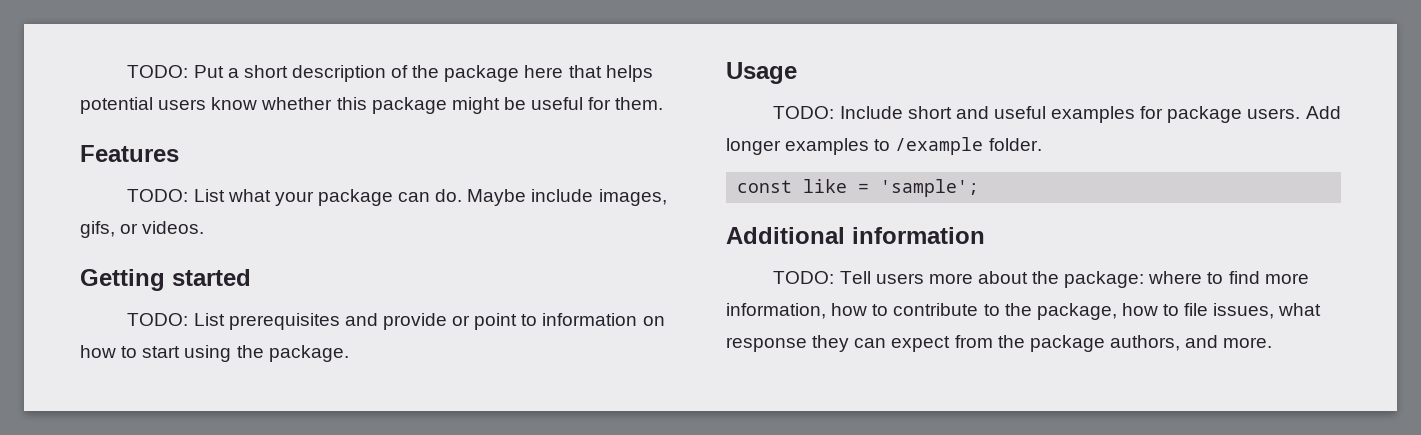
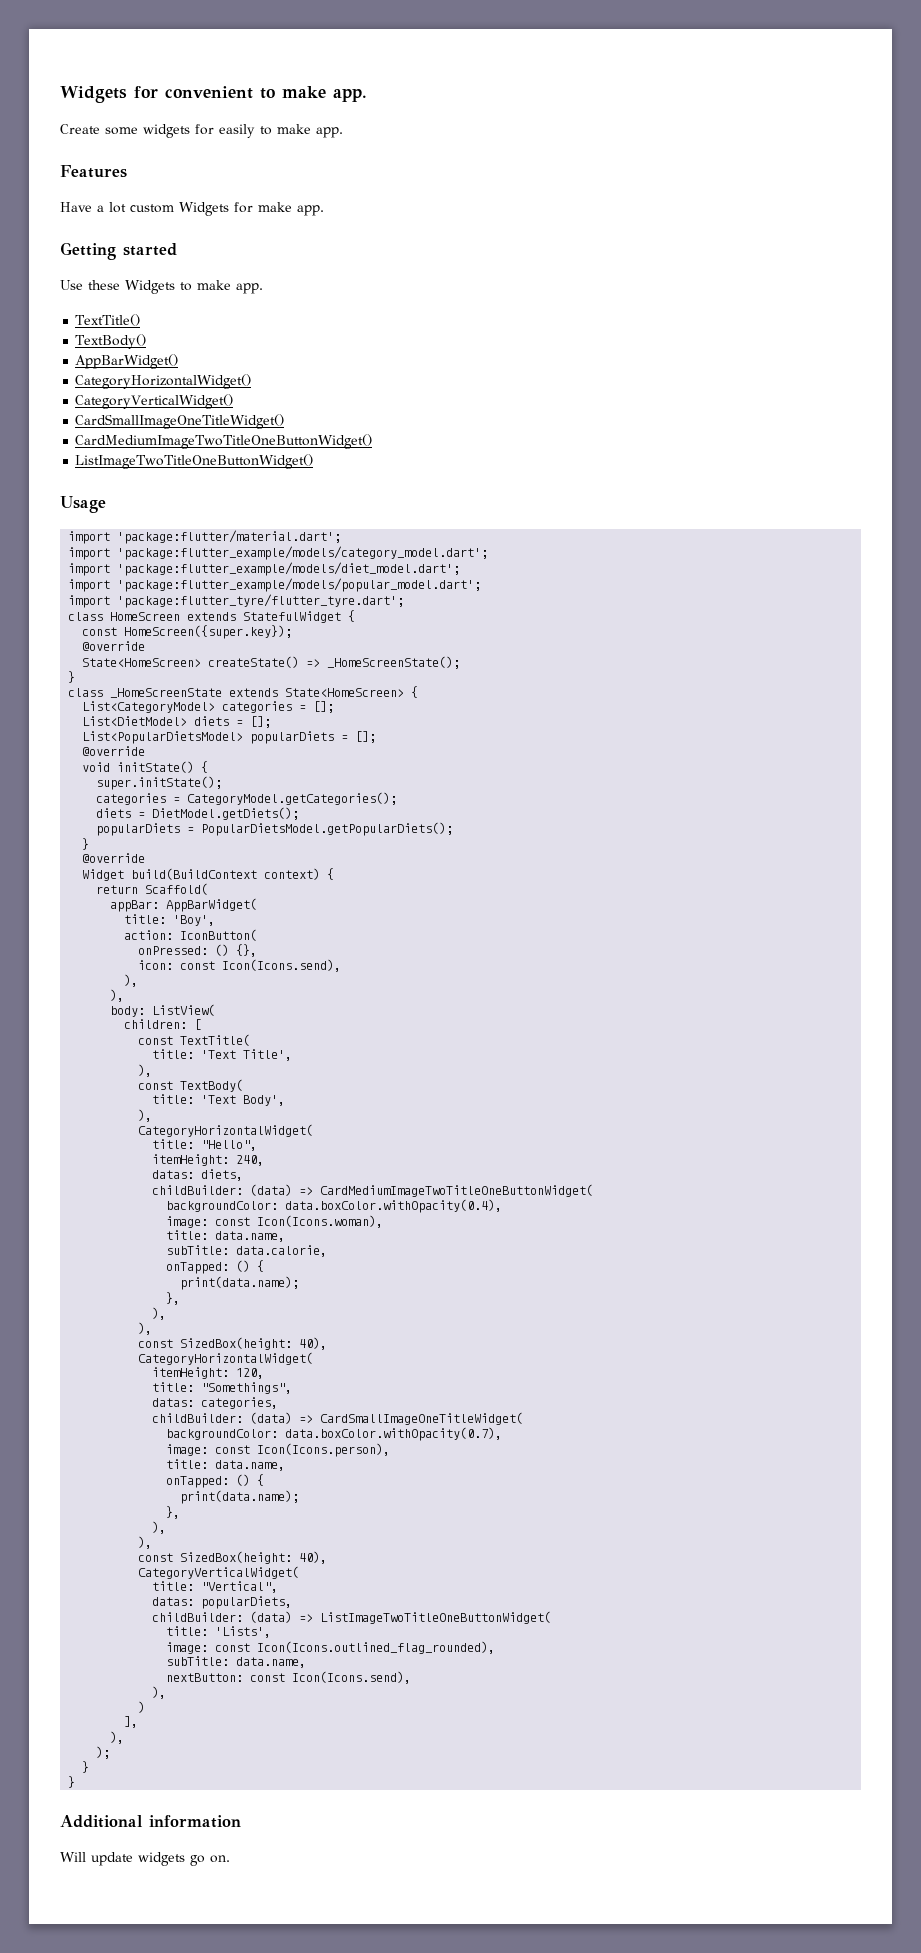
[127,65,653,82] [80,97,664,114] [80,145,179,162] [127,189,667,206] [80,221,205,238] [80,269,251,291] [127,313,665,330] [80,345,349,362] [726,62,797,84] [773,106,1341,123] [726,137,1042,155] [737,179,980,197] [726,227,985,244] [773,271,1309,288] [726,303,1322,320] [726,335,1273,352] TODO: Put a short description of the package here that helps potential users know whether this package might be useful for them. // Features // TODO: List what your package can do. Maybe include images, gifs, or videos. // Getting started // TODO: List prerequisites and provide or point to information on how to start using the package. // Usage // TODO: Include short and useful examples for package users. Add longer examples to /example folder. // const like = 'sample'; // Additional information // TODO: Tell users more about the package: where to find more information, how to contribute to the package, how to file issues, what response they can expect from the package authors, and more. -> [60,86,367,103] [60,124,343,138] [60,165,127,178] [60,202,324,216] [60,242,177,260] [60,280,263,294] [75,314,141,326] [75,334,147,349] [75,354,179,369] [75,374,252,389] [75,394,234,409] [75,414,285,429] [75,434,373,449] [75,454,314,469] [60,496,106,513] [68,530,342,544] [68,546,489,560] [68,562,461,576] [68,578,482,592] [68,594,405,608] [68,610,356,623] [82,625,293,639] [82,641,146,651] [82,656,461,669] [68,671,76,683] [68,686,419,698] [82,701,335,713] [82,716,272,728] [82,731,377,744] [82,746,146,756] [82,761,209,773] [96,776,223,790] [96,792,398,805] [96,807,300,820] [96,822,454,836] [82,838,90,850] [82,853,146,863] [82,868,335,881] [96,883,209,895] [110,898,258,912] [124,914,216,926] [124,929,258,941] [138,944,258,957] [138,959,342,972] [124,974,139,987] [110,989,125,1002] [110,1004,216,1017] [124,1019,202,1030] [138,1034,251,1046] [152,1049,293,1061] [138,1064,153,1077] [138,1079,244,1092] [152,1094,286,1106] [138,1109,153,1122] [138,1124,314,1137] [152,1139,258,1151] [152,1154,265,1166] [152,1169,244,1181] [152,1184,594,1197] [166,1199,503,1213] [166,1215,384,1228] [166,1230,286,1242] [166,1245,328,1257] [166,1260,265,1274] [180,1276,300,1290] [166,1292,181,1305] [152,1307,167,1320] [138,1322,153,1335] [138,1337,328,1350] [138,1352,314,1365] [152,1367,265,1379] [152,1382,293,1394] [152,1397,279,1409] [152,1412,524,1425] [166,1427,503,1441] [166,1443,391,1457] [166,1459,286,1471] [166,1474,265,1488] [180,1490,300,1504] [166,1506,181,1519] [152,1521,167,1534] [138,1536,153,1549] [138,1551,328,1564] [138,1566,300,1579] [152,1581,279,1593] [152,1596,293,1609] [152,1611,552,1624] [166,1626,272,1638] [166,1641,496,1654] [166,1656,307,1668] [166,1671,412,1684] [152,1686,167,1699] [138,1701,146,1713] [124,1716,139,1728] [110,1731,125,1744] [96,1746,111,1759] [82,1761,90,1773] [68,1776,76,1788] [60,1815,241,1828] [60,1852,230,1866] Widgets for convenient to make app. // Create some widgets for easily to make app. // Features // Have a lot custom Widgets for make app. // Getting started // Use these Widgets to make app. // TextTitle() // TextBody() // AppBarWidget() // CategoryHorizontalWidget() // CategoryVerticalWidget() // CardSmallImageOneTitleWidget() // CardMediumImageTwoTitleOneButtonWidget() // ListImageTwoTitleOneButtonWidget() // Usage // import 'package:flutter/material.dart'; // import 'package:flutter_example/models/category_model.dart'; // import 'package:flutter_example/models/diet_model.dart'; // import 'package:flutter_example/models/popular_model.dart'; // import 'package:flutter_tyre/flutter_tyre.dart'; // class HomeScreen extends StatefulWidget { // const HomeScreen({super.key}); // @override // State<HomeScreen> createState() => _HomeScreenState(); // } // class _HomeScreenState extends State<HomeScreen> { // List<CategoryModel> categories = []; // List<DietModel> diets = []; // List<PopularDietsModel> popularDiets = []; // @override // void initState() { // super.initState(); // categories = CategoryModel.getCategories(); // diets = DietModel.getDiets(); // popularDiets = PopularDietsModel.getPopularDiets(); // } // @override // Widget build(BuildContext context) { // return Scaffold( // appBar: AppBarWidget( // title: 'Boy', // action: IconButton( // onPressed: () {}, // icon: const Icon(Icons.send), // ), // ), // body: ListView( // children: [ // const TextTitle( // title: 'Text Title', // ), // const TextBody( // title: 'Text Body', // ), // CategoryHorizontalWidget( // title: "Hello", // itemHeight: 240, // datas: diets, // childBuilder: (data) => CardMediumImageTwoTitleOneButtonWidget( // backgroundColor: data.boxColor.withOpacity(0.4), // image: const Icon(Icons.woman), // title: data.name, // subTitle: data.calorie, // onTapped: () { // print(data.name); // }, // ), // ), // const SizedBox(height: 40), // CategoryHorizontalWidget( // itemHeight: 120, // title: "Somethings", // datas: categories, // childBuilder: (data) => CardSmallImageOneTitleWidget( // backgroundColor: data.boxColor.withOpacity(0.7), // image: const Icon(Icons.person), // title: data.name, // onTapped: () { // print(data.name); // }, // ), // ), // const SizedBox(height: 40), // CategoryVerticalWidget( // title: "Vertical", // datas: popularDiets, // childBuilder: (data) => ListImageTwoTitleOneButtonWidget( // title: 'Lists', // image: const Icon(Icons.outlined_flag_rounded), // subTitle: data.name, // nextButton: const Icon(Icons.send), // ), // ) // ], // ), // ); // } // } // Additional information // Will update widgets go on.

